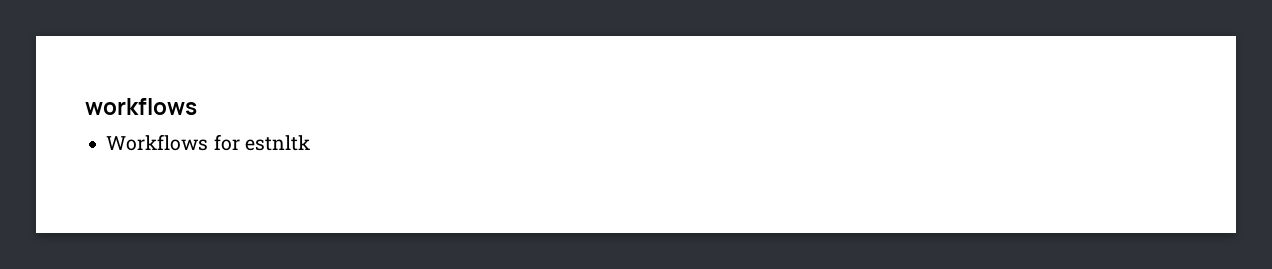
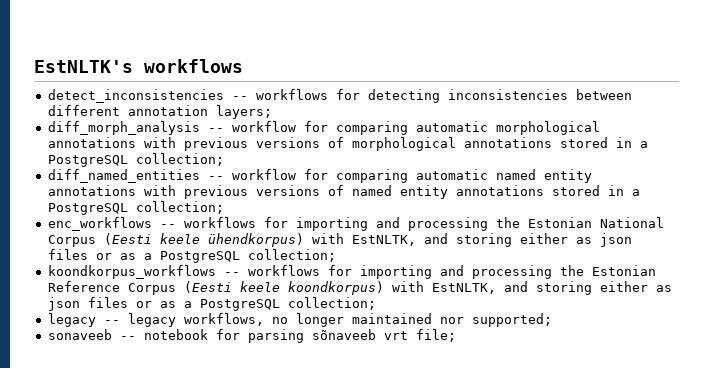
(85, 106) none -> [34,60,133,73] EstNLTK's
[106,134,310,151] Workflows for estnltk -> [47,89,632,103] [47,105,272,119] [47,121,600,135] [47,137,648,151] [47,153,224,167] [47,169,592,183] [47,185,640,199] [47,201,224,215] [47,217,664,231] [47,233,632,247] [47,249,336,263] [47,265,656,279] [47,281,672,295] [47,297,376,311] [47,313,552,327] [47,329,456,343] detect_inconsistencies -- workflows for detecting inconsistencies between different annotation layers; // diff_morph_analysis -- workflow for comparing automatic morphological annotations with previous versions of morphological annotations stored in a PostgreSQL collection; // diff_named_entities -- workflow for comparing automatic named entity annotations with previous versions of named entity annotations stored in a PostgreSQL collection; // enc_workflows -- workflows for importing and processing the Estonian National Corpus (Eesti keele ühendkorpus) with EstNLTK, and storing either as json files or as a PostgreSQL collection; // koondkorpus_workflows -- workflows for importing and processing the Estonian Reference Corpus (Eesti keele koondkorpus) with EstNLTK, and storing either as json files or as a PostgreSQL collection; // legacy -- legacy workflows, no longer maintained nor supported; // sonaveeb -- notebook for parsing sõnaveeb vrt file;

